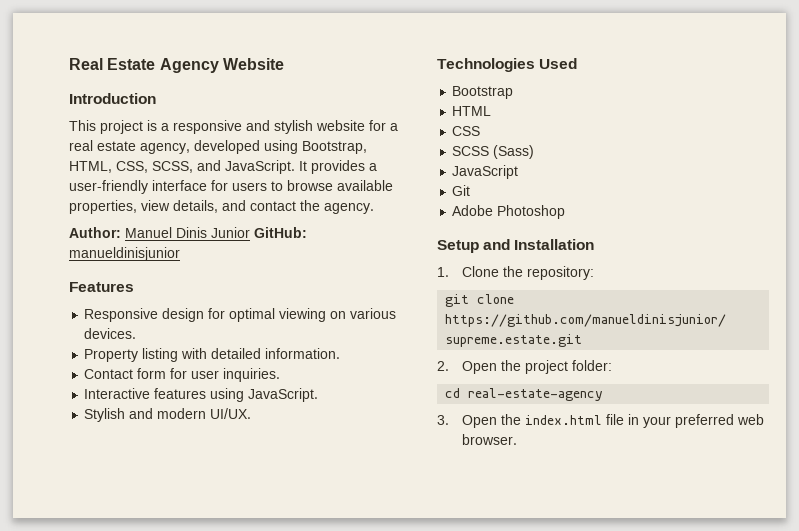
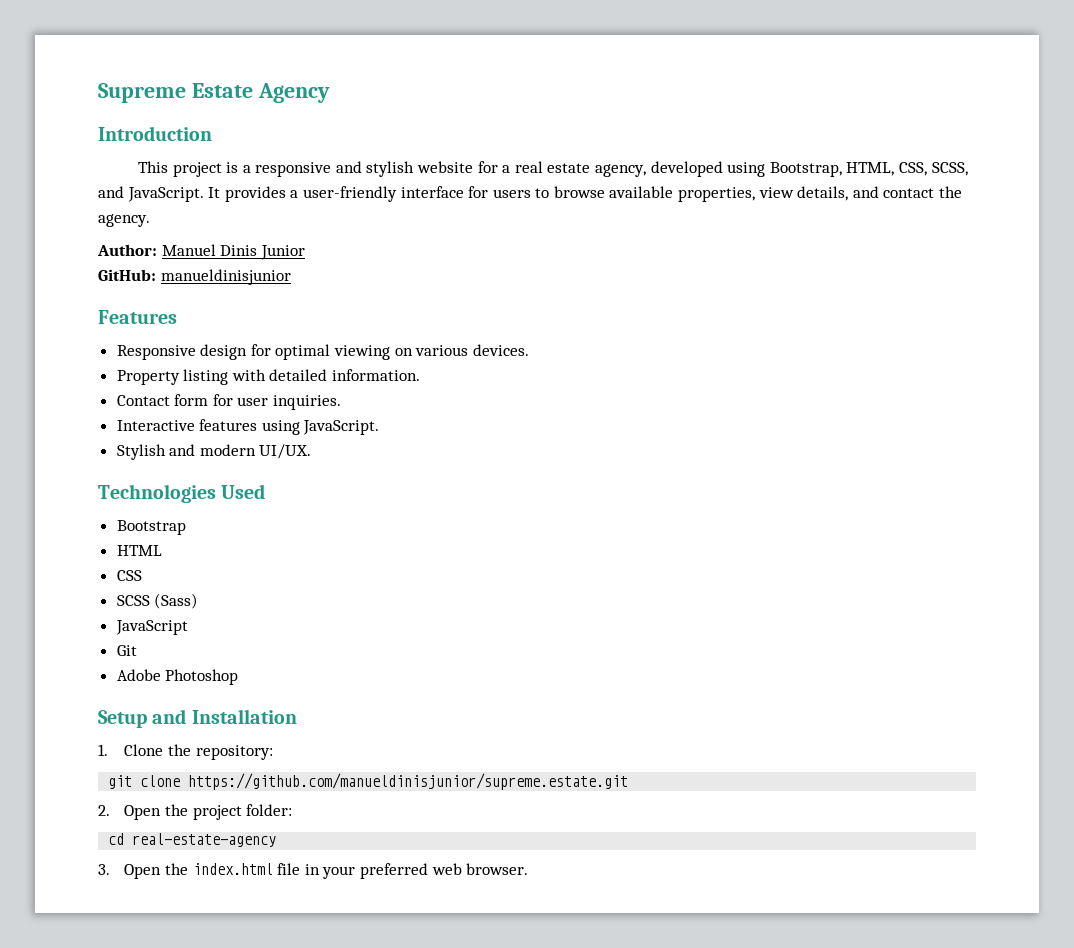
[69,58,103,70] Real -> [98,83,186,103] Supreme
[222,58,284,70] Website -> (330, 93) none
(250, 232) none -> (305, 252) //

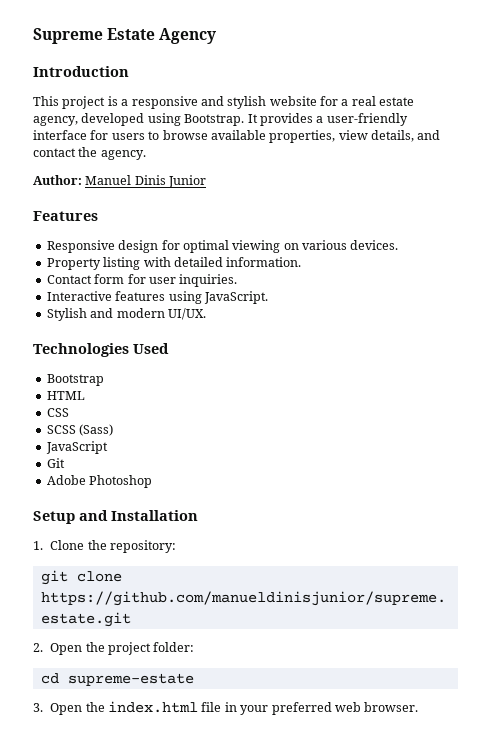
[769,162,968,177] [98,186,204,202] Bootstrap, HTML, CSS, SCSS, and JavaScript. -> [184,114,245,126] Bootstrap.
[98,269,291,285] // GitHub: manueldinisjunior -> (207, 181) none
[132,833,277,847] real-estate-agency -> [67,673,194,686] supreme-estate

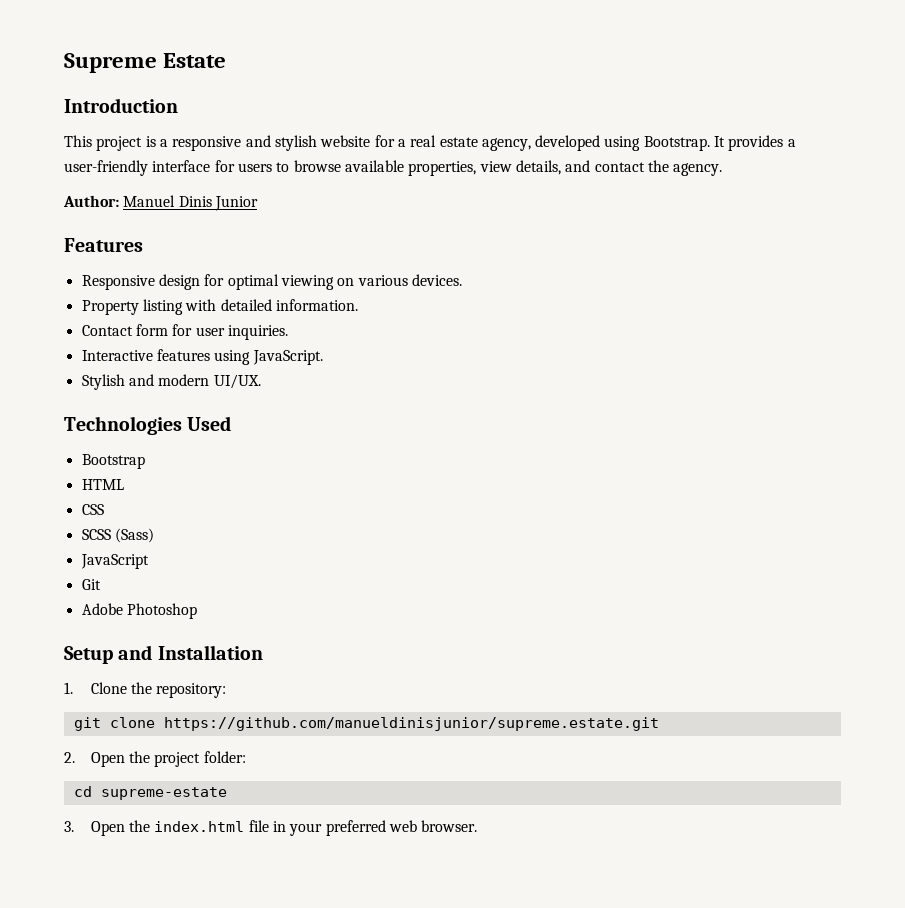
[159,28,217,44] Agency -> (227, 60) none

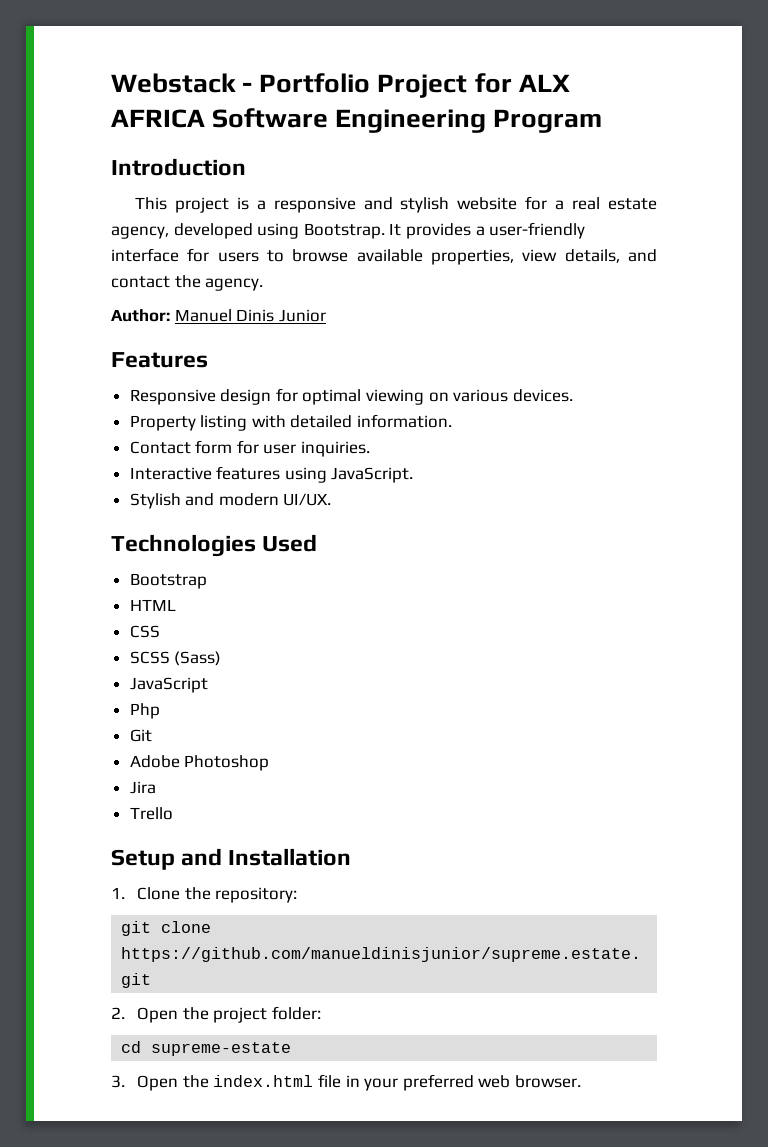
[64,53,227,73] Supreme Estate -> [111,73,570,98] [111,108,603,133] Webstack - Portfolio Project for ALX AFRICA Software Engineering Program
(149, 561) none -> [129,703,160,719] // Php
(197, 611) none -> [129,781,156,794] [129,807,173,820] // Jira // Trello

